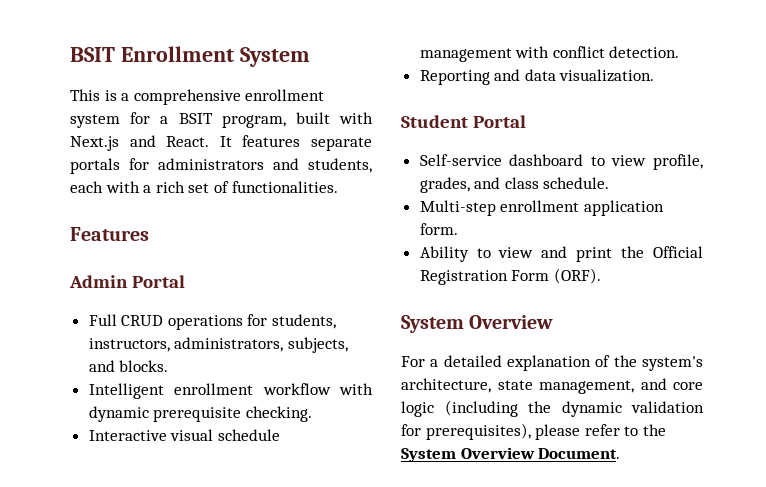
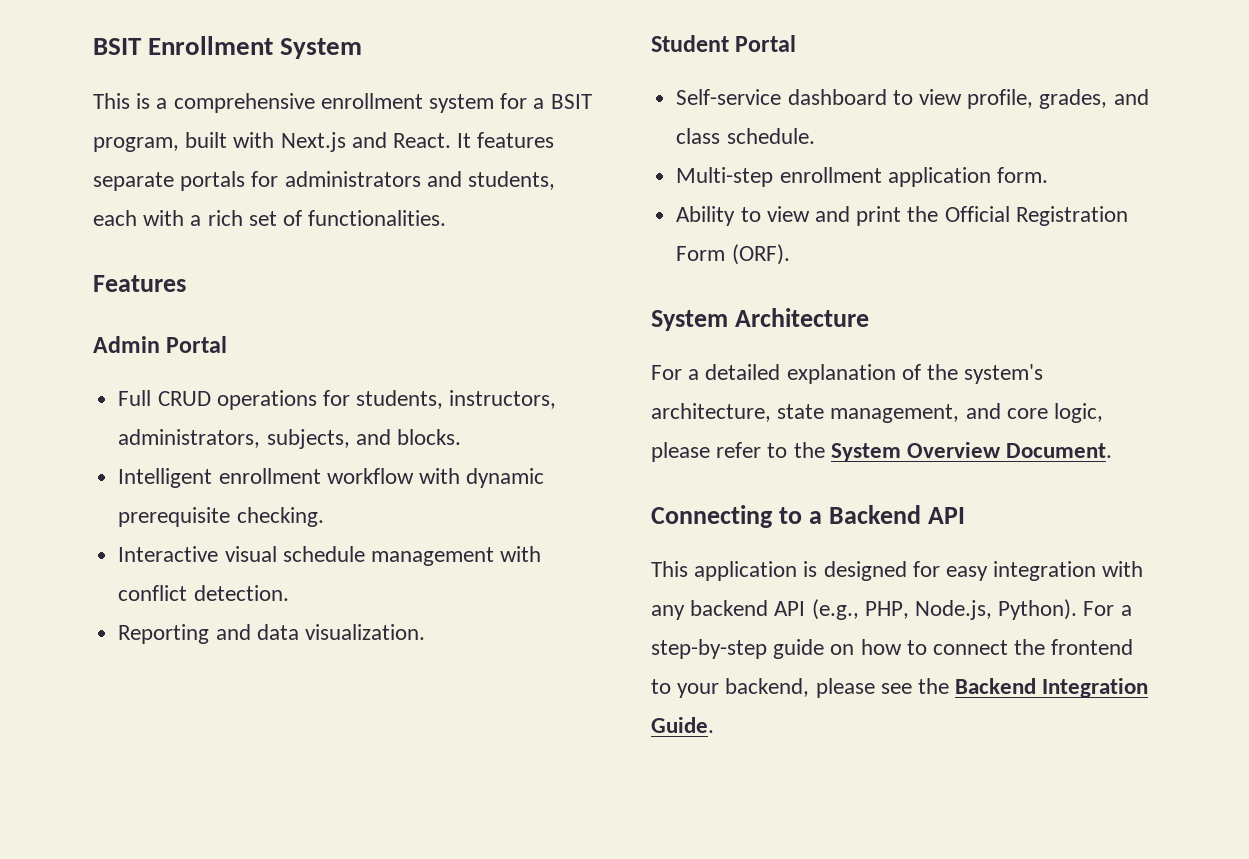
[469,315,554,329] Overview -> [734,308,869,327] Architecture
[401,400,704,417] [401,423,531,440] logic (including the dynamic validation for prerequisites), -> [1054,403,1104,423] logic,
(621, 453) none -> [651,505,965,528] [651,561,1144,581] [651,599,1132,620] [651,639,1134,659] [651,678,1149,698] [651,717,714,733] // Connecting to a Backend API // This application is designed for easy integration with any backend API (e.g., PHP, Node.js, Python). For a step-by-step guide on how to connect the frontend to your backend, please see the Backend Integration Guide.

